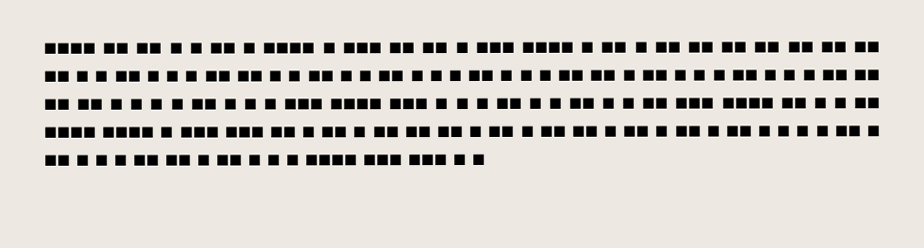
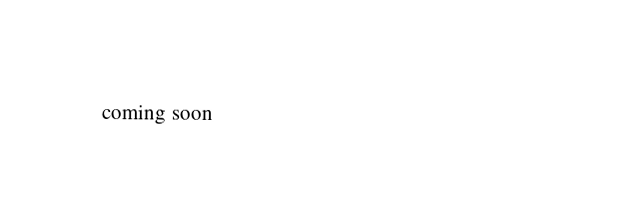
[43,41,881,55] [43,69,881,83] [43,97,881,111] [44,125,882,139] [44,153,486,167] ■■■■ ■■ ■■ ■ ■ ■■ ■ ■■■■ ■ ■■■ ■■ ■■ ■ ■■■ ■■■■ ■ ■■ ■ ■■ ■■ ■■ ■■ ■■ ■■ ■■ ■■ ■ ■ ■■ ■ ■ ■ ■■ ■■ ■ ■ ■■ ■ ■ ■■ ■ ■ ■ ■■ ■ ■ ■ ■■ ■■ ■ ■■ ■ ■ ■ ■■ ■ ■ ■ ■■ ■■ ■■ ■■ ■ ■ ■ ■ ■■ ■ ■ ■ ■■■ ■■■■ ■■■ ■ ■ ■ ■■ ■ ■ ■■ ■ ■ ■■ ■■■ ■■■■ ■■ ■ ■ ■■ ■■■■ ■■■■ ■ ■■■ ■■■ ■■ ■ ■■ ■ ■■ ■■ ■■ ■ ■■ ■ ■■ ■■ ■ ■■ ■ ■■ ■ ■■ ■ ■ ■ ■ ■■ ■ ■■ ■ ■ ■ ■■ ■■ ■ ■■ ■ ■ ■ ■■■■ ■■■ ■■■ ■ ■ -> [101,103,213,125] coming soon

